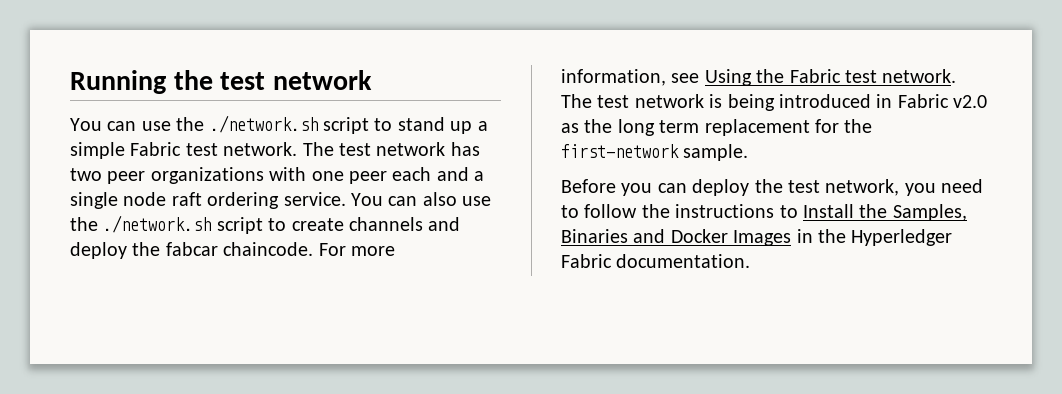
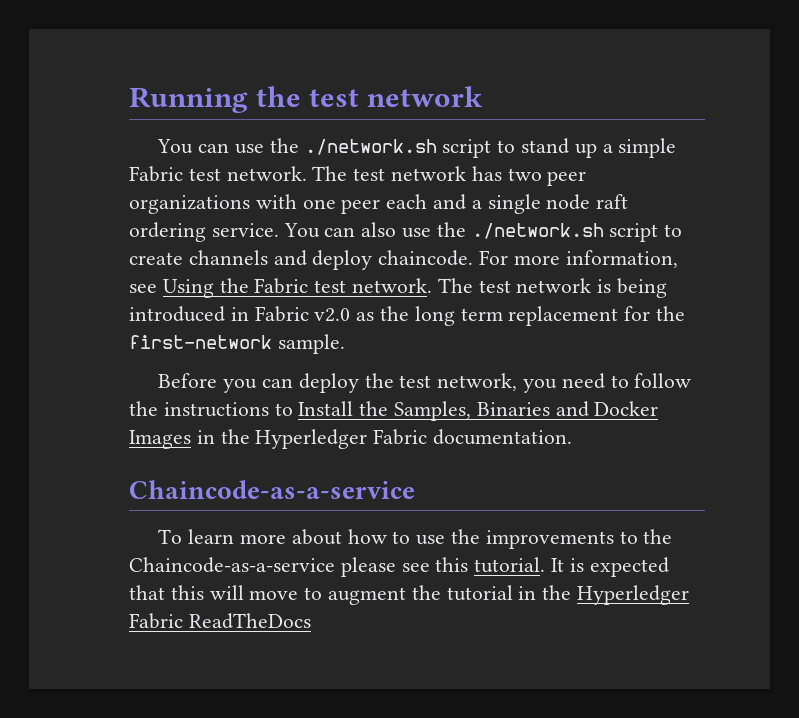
[132,242,218,256] the fabcar -> (373, 260) none
(751, 261) none -> [129,480,415,499] [158,529,673,549] [129,557,669,577] [129,585,690,605] [129,613,311,629] // Chaincode-as-a-service // To learn more about how to use the improvements to the Chaincode-as-a-service please see this tutorial. It is expected that this will move to augment the tutorial in the Hyperledger Fabric ReadTheDocs

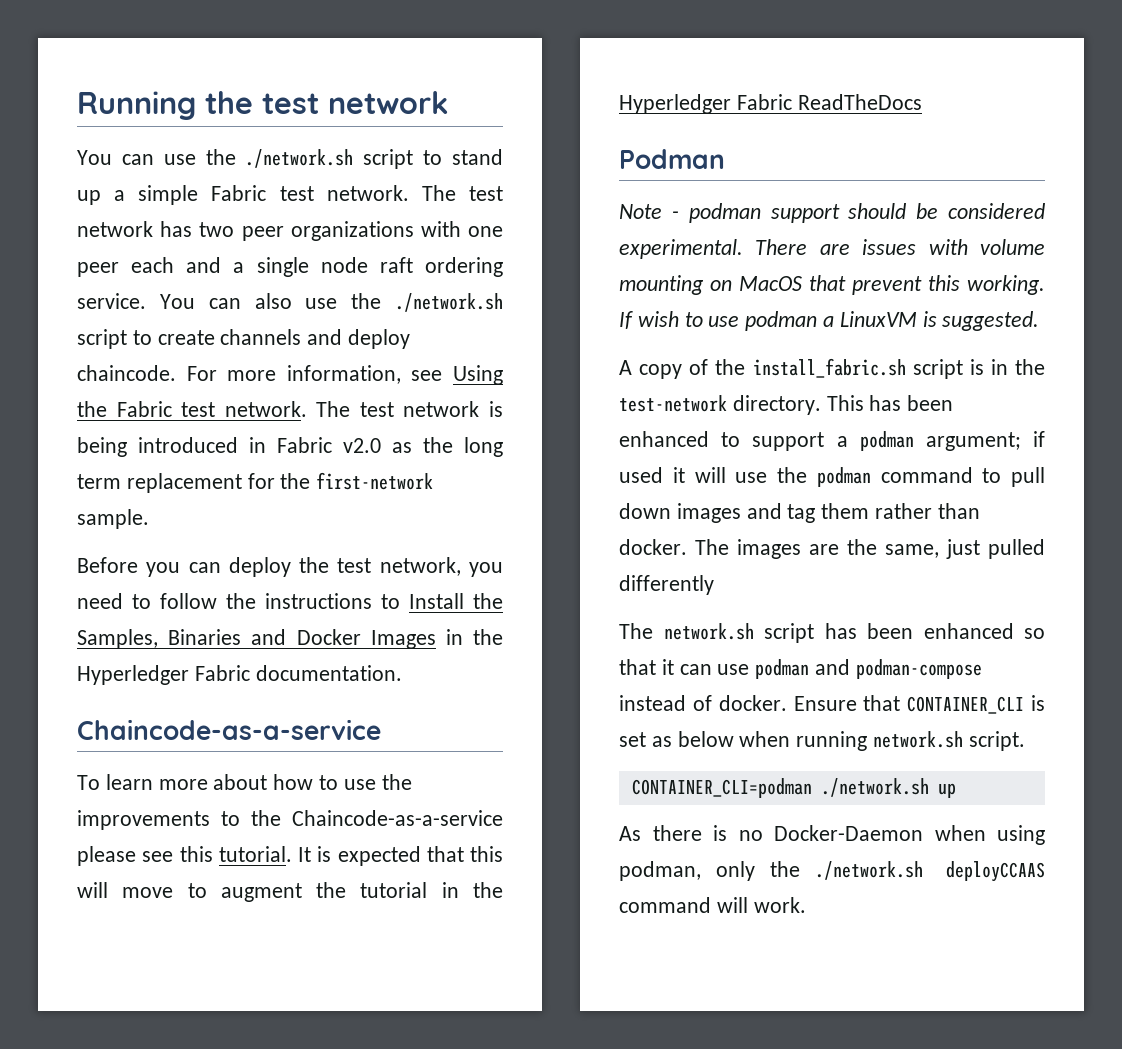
(311, 621) none -> [619,149,725,169] [619,203,1045,223] [619,239,1045,259] [619,275,1045,295] [619,311,1040,331] [619,358,1045,379] [619,395,954,415] [619,431,1045,451] [619,467,1045,487] [619,503,980,523] [619,539,1045,559] [619,575,714,595] [619,623,1045,643] [619,659,982,679] [619,695,1045,714] [619,731,1025,751] [631,778,956,798] [619,825,1045,845] [619,861,1045,882] [619,897,806,913] // Podman // Note - podman support should be considered experimental. There are issues with volume mounting on MacOS that prevent this working. If wish to use podman a LinuxVM is suggested. // A copy of the install_fabric.sh script is in the test-network directory. This has been enhanced to support a podman argument; if used it will use the podman command to pull down images and tag them rather than docker. The images are the same, just pulled differently // The network.sh script has been enhanced so that it can use podman and podman-compose instead of docker. Ensure that CONTAINER_CLI is set as below when running network.sh script. // CONTAINER_CLI=podman ./network.sh up // As there is no Docker-Daemon when using podman, only the ./network.sh deployCCAAS command will work.

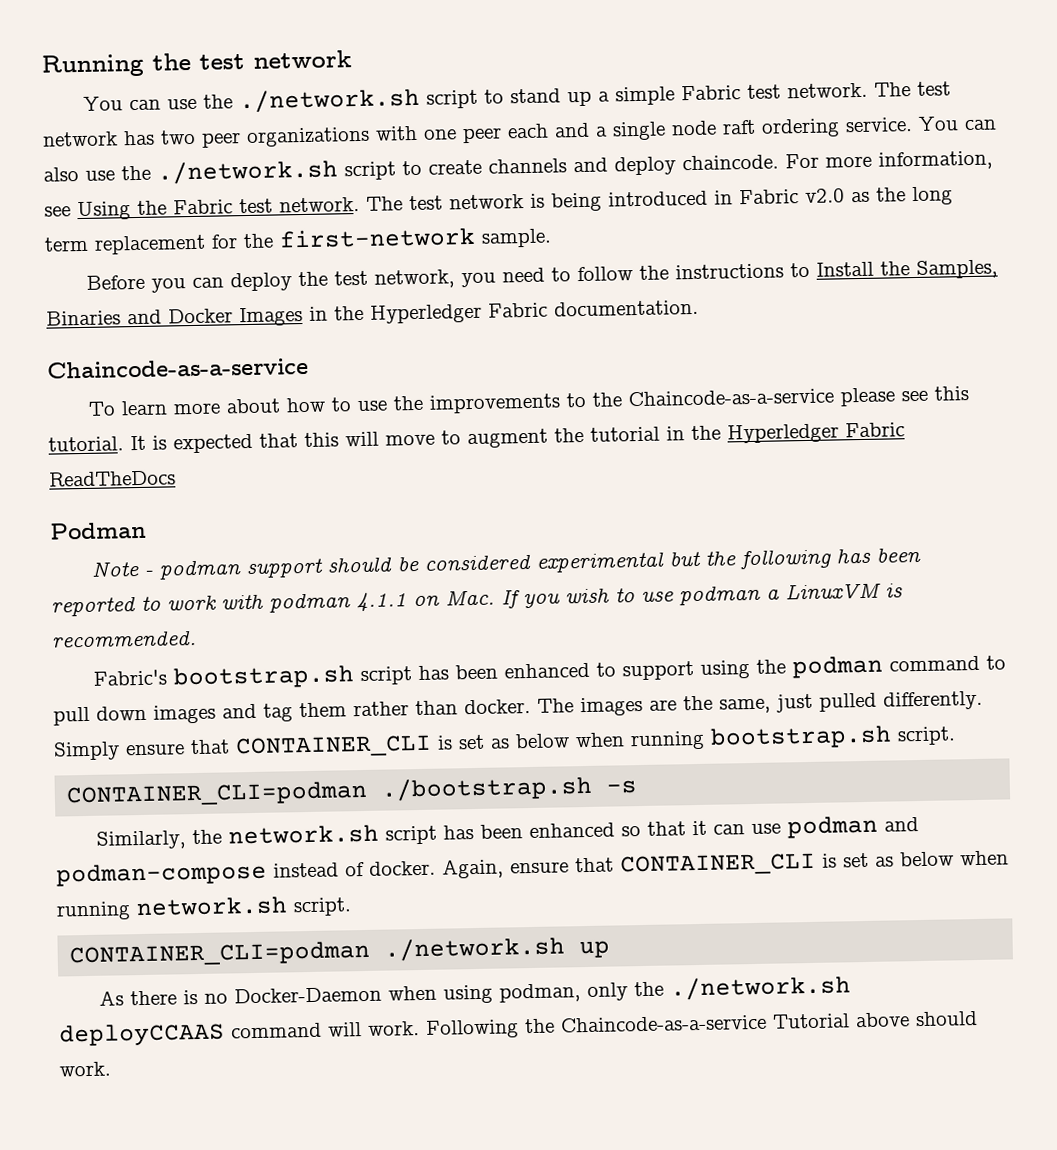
[619,239,1045,259] [619,275,1045,295] [619,311,633,329] experimental. There are issues with volume mounting on MacOS that prevent this working. If -> [536,546,922,573] [51,589,560,617] experimental but the following has been reported to work with podman 4.1.1 on Mac. If you
[942,311,1040,331] [619,358,1045,379] [619,395,864,415] suggested. // A copy of the install_fabric.sh script is in the test-network directory. This -> [51,630,197,648] [93,665,413,690] recommended. // Fabric's bootstrap.sh script
[836,431,1045,451] [619,467,768,483] a podman argument; if used it will use -> [700,660,751,679] using
[619,575,714,595] [619,623,653,639] differently // The -> [883,690,983,711] [53,725,956,761] [66,775,638,808] [96,829,223,850] differently. Simply ensure that CONTAINER_CLI is set as below when running bootstrap.sh script. // CONTAINER_CLI=podman ./bootstrap.sh -s // Similarly, the
[793,696,857,711] Ensure -> [442,858,569,879] Again, ensure
(806, 905) none -> [425,1011,978,1039] [59,1061,111,1077] Following the Chaincode-as-a-service Tutorial above should work.

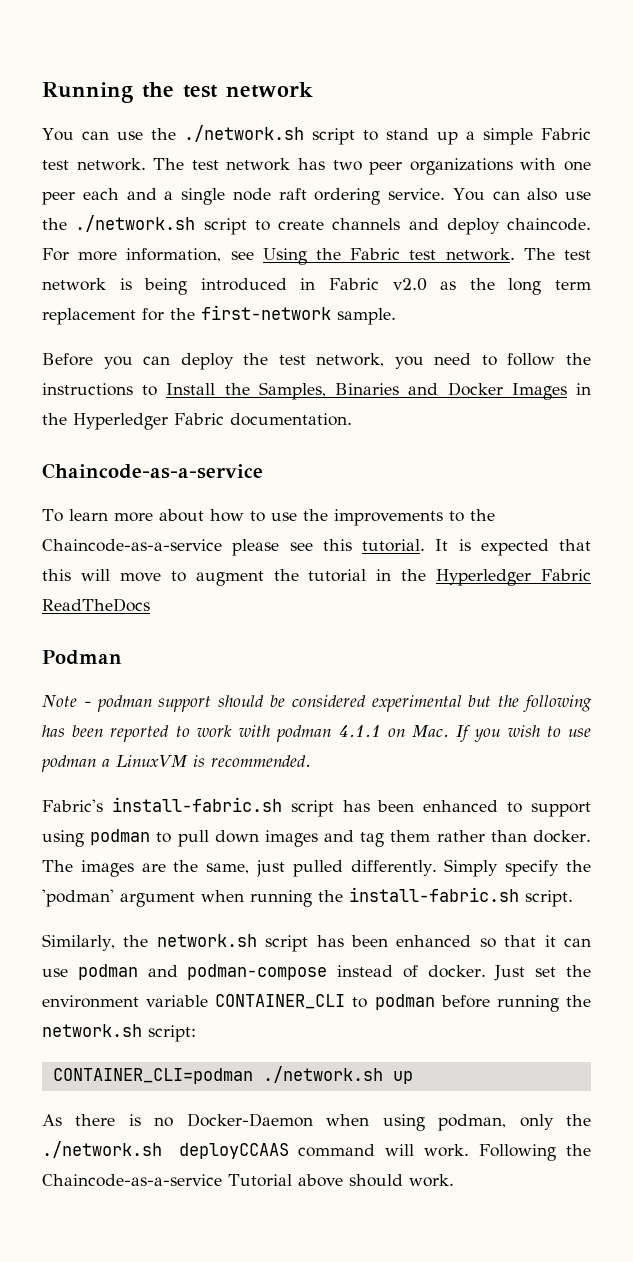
[173,665,355,690] bootstrap.sh -> [111,797,282,812] install-fabric.sh
[756,655,981,679] the podman command -> [90,829,151,845] podman
[125,725,956,759] [66,775,638,808] ensure that CONTAINER_CLI is set as below when running bootstrap.sh script. // CONTAINER_CLI=podman ./bootstrap.sh -s -> [505,860,591,877] [42,887,573,907] specify the 'podman' argument when running the install-fabric.sh script.
[442,850,1009,879] [56,896,352,921] Again, ensure that CONTAINER_CLI is set as below when running network.sh script. -> [494,965,592,981] [42,994,591,1012] [42,1024,196,1042] Just set the environment variable CONTAINER_CLI to podman before running the network.sh script:

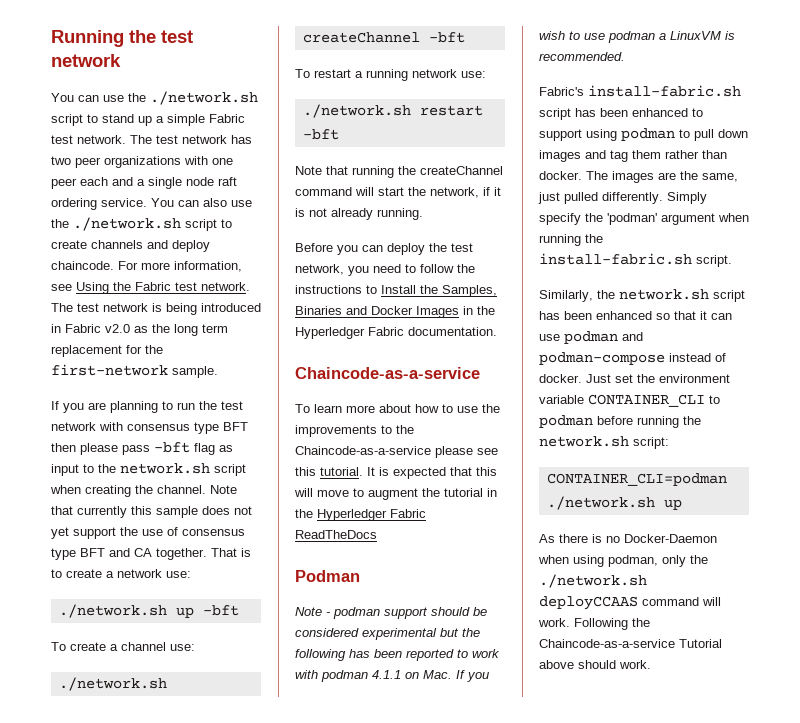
(396, 316) none -> [51,401,243,413] [51,422,248,434] [51,442,233,455] [51,463,246,476] [50,485,237,497] [51,506,252,518] [51,527,245,539] [51,548,251,560] [51,569,191,578] [58,604,239,618] [51,642,195,651] [58,677,167,691] [302,32,465,43] [295,69,486,81] [302,104,483,118] [302,129,339,140] [295,166,503,178] [295,187,501,198] [295,208,423,220] // If you are planning to run the test network with consensus type BFT then please pass -bft flag as input to the network.sh script when creating the channel. Note that currently this sample does not yet support the use of consensus type BFT and CA together. That is to create a network use: // ./network.sh up -bft // To create a channel use: // ./network.sh createChannel -bft // To restart a running network use: // ./network.sh restart -bft // Note that running the createChannel command will start the network, if it is not already running.

